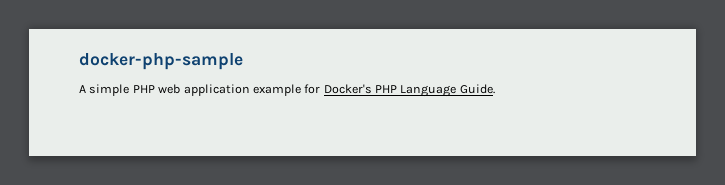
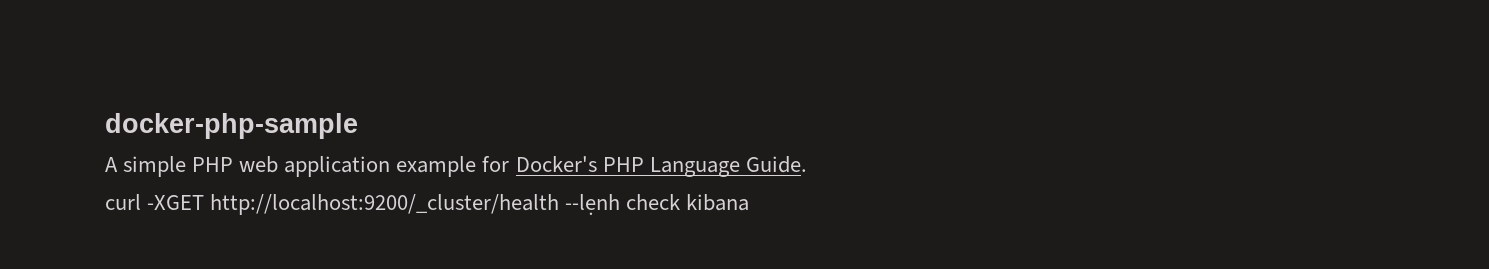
(495, 89) none -> [105,194,750,215] // curl -XGET http://localhost:9200/_cluster/health --lẹnh check kibana

